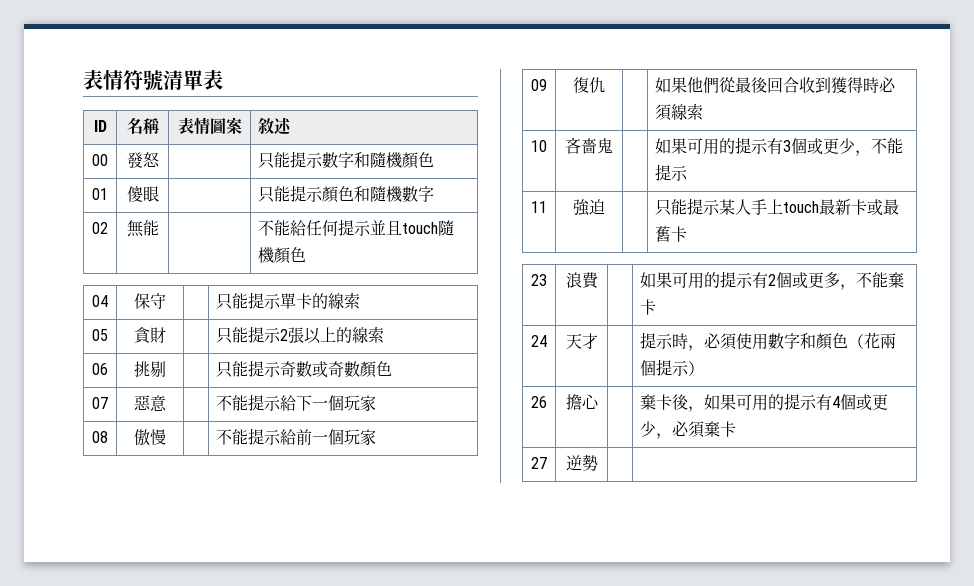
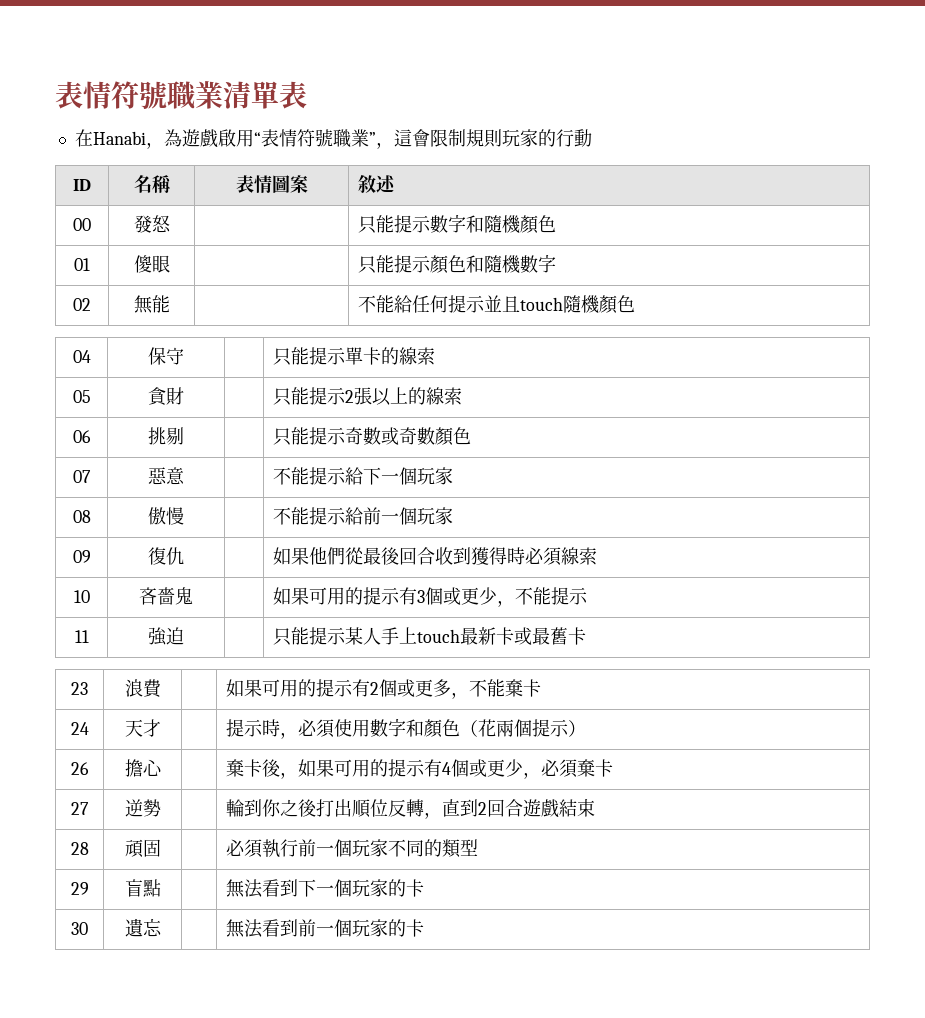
[83,70,163,91] 表情符號 -> [55,81,223,110] 表情符號職業
(223, 80) none -> [74,129,592,149] // 在Hanabi，為遊戲啟用“表情符號職業”，這會限制規則玩家的行動
(598, 463) none -> [225,799,595,819] [70,842,89,855] [124,839,161,858] [225,839,478,858] [70,882,89,895] [124,879,161,897] [225,879,424,898] [71,922,88,935] [124,918,162,937] [225,919,424,938] 輪到你之後打出順位反轉，直到2回合遊戲結束 // 28 | 頑固 | | 必須執行前一個玩家不同的類型 // 29 | 盲點 | | 無法看到下一個玩家的卡 // 30 | 遺忘 | | 無法看到前一個玩家的卡

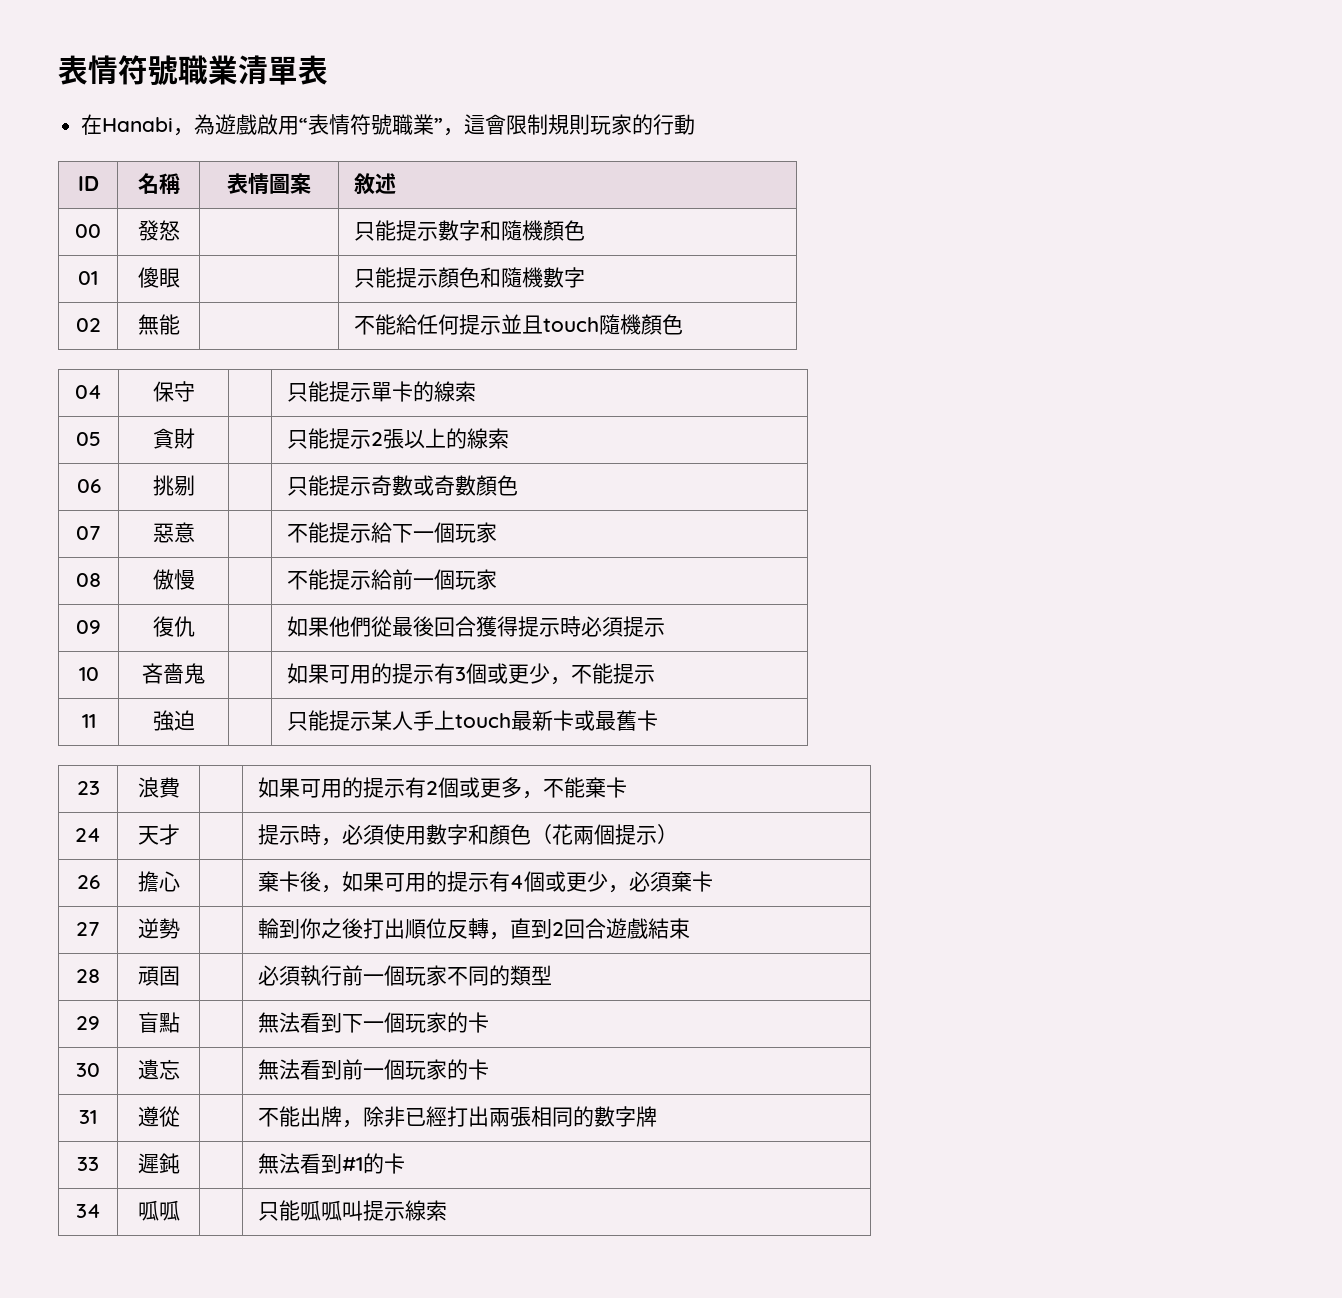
[434,547,597,566] 收到獲得時必須線索 -> [476,616,666,637] 獲得提示時必須提示
(424, 928) none -> [79,1110,97,1124] [137,1106,180,1127] [258,1106,658,1128] [77,1157,99,1171] [137,1153,180,1174] [258,1153,406,1174] [75,1204,101,1218] [137,1200,180,1221] [258,1200,448,1221] // 31 | 遵從 | | 不能出牌，除非已經打出兩張相同的數字牌 // 33 | 遲鈍 | | 無法看到#1的卡 // 34 | 呱呱 | | 只能呱呱叫提示線索

